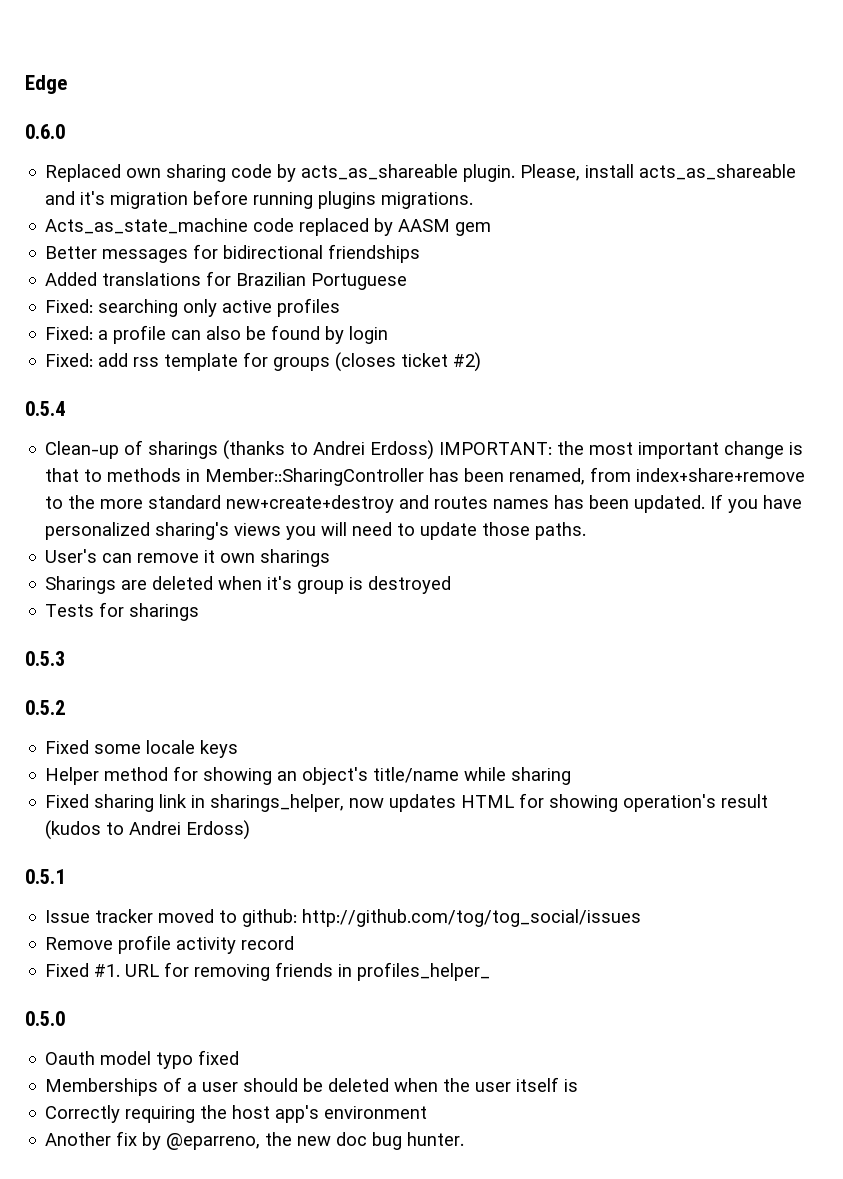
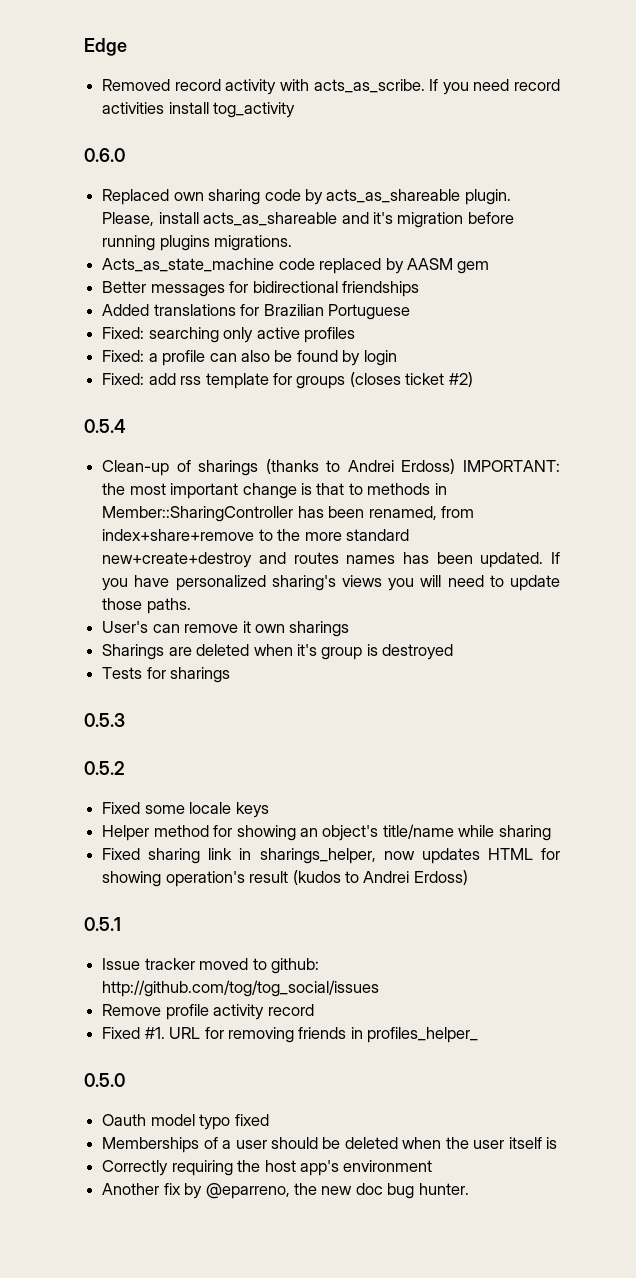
(67, 84) none -> [102,79,560,95] [102,102,296,118] // Removed record activity with acts_as_scribe. If you need record activities install tog_activity

